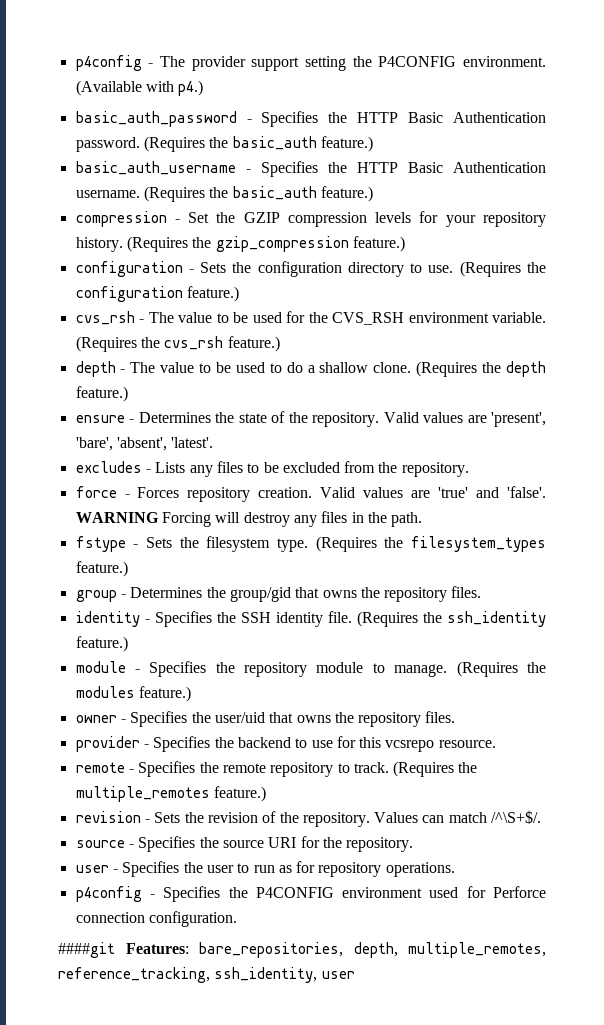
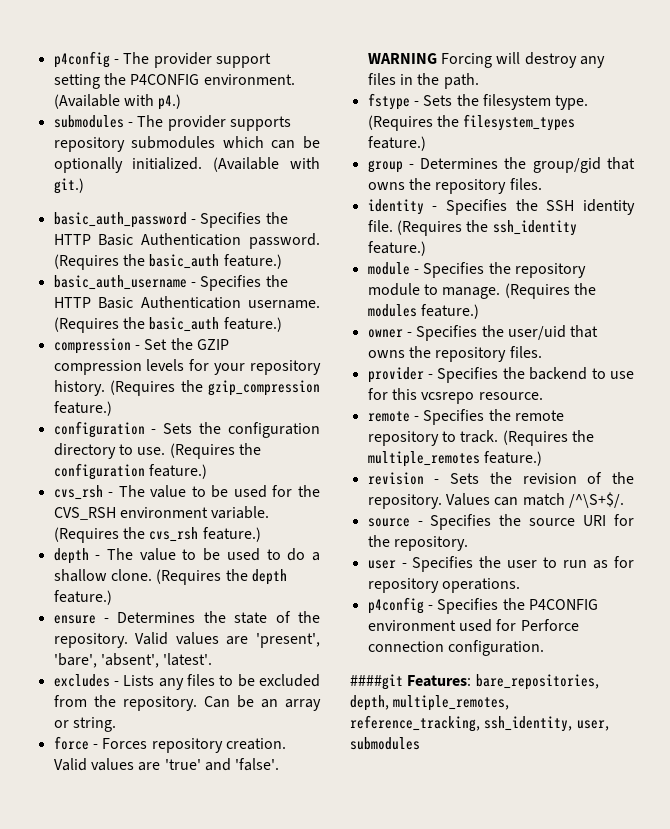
(204, 88) none -> [53,115,291,131] [53,136,320,152] [53,157,320,173] [53,178,84,194] // submodules - The provider supports repository submodules which can be optionally initialized. (Available with git.)
(469, 469) none -> [203,695,321,711] [53,717,116,732] Can be an array or string.
[321,971,355,979] user -> [576,720,609,731] [350,737,420,750] user, submodules

